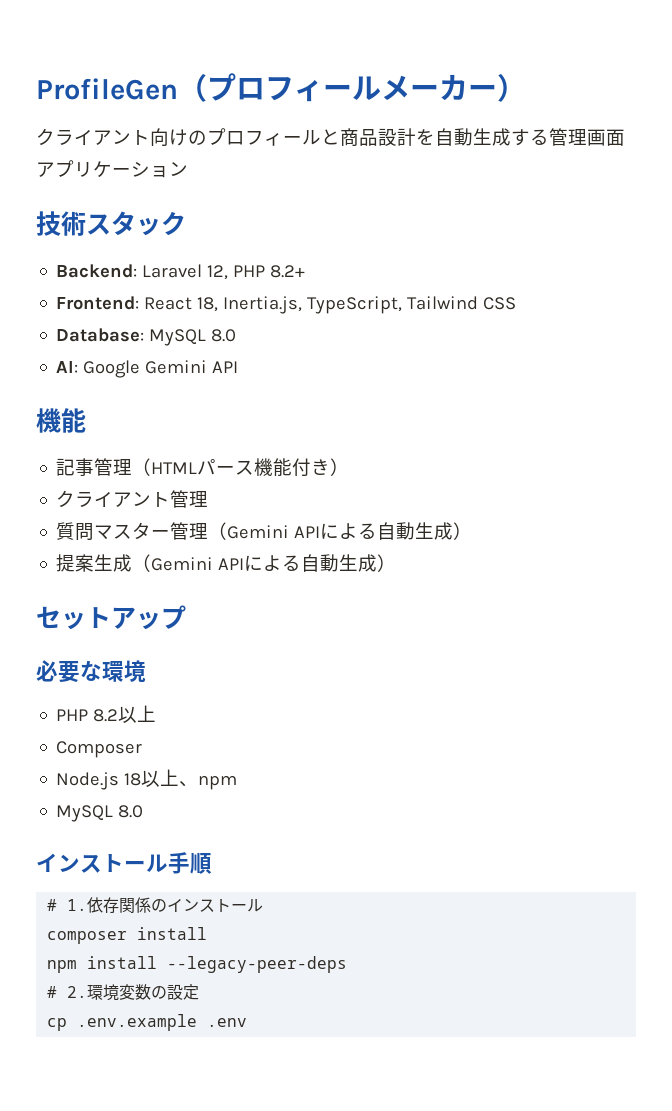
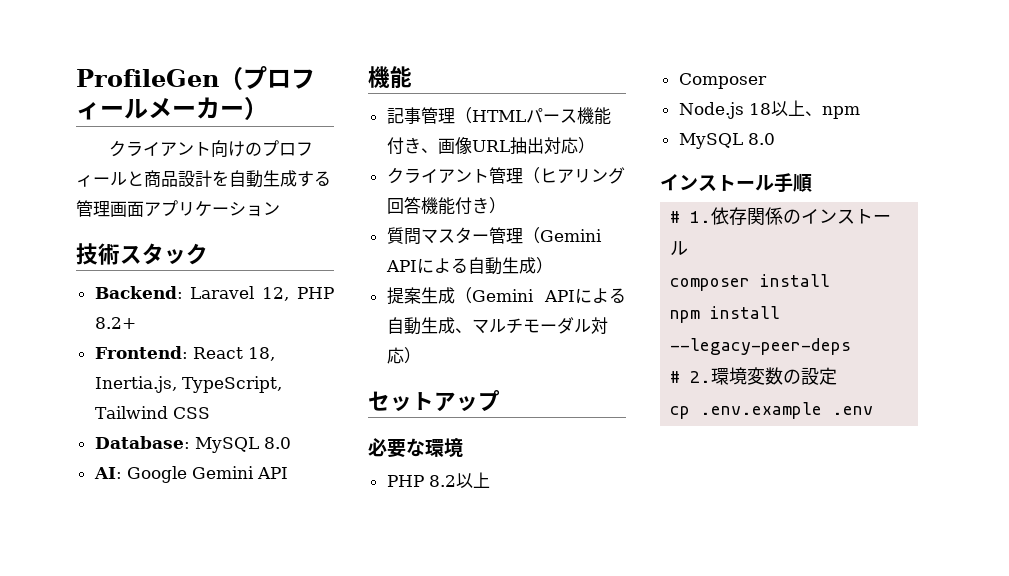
(331, 467) none -> [420,137,578,154] 、画像URL抽出対応
(209, 499) none -> [522,167,625,184] [386,196,506,215] （ヒアリング回答機能付き）
(378, 563) none -> [454,317,608,334] [386,347,404,364] 、マルチモーダル対応

